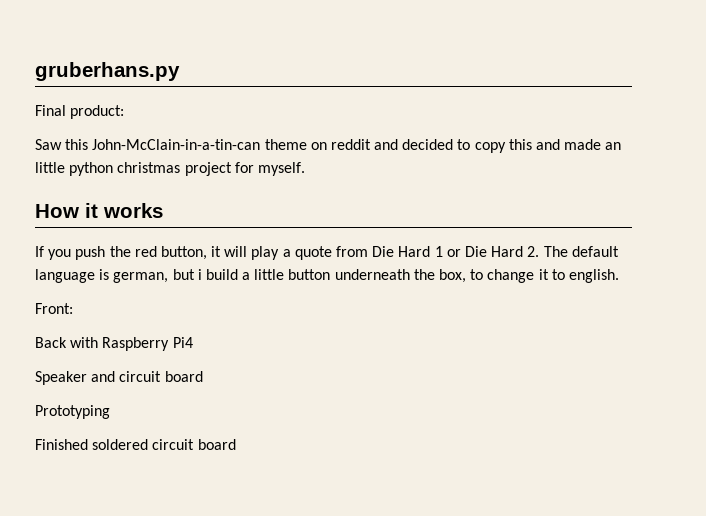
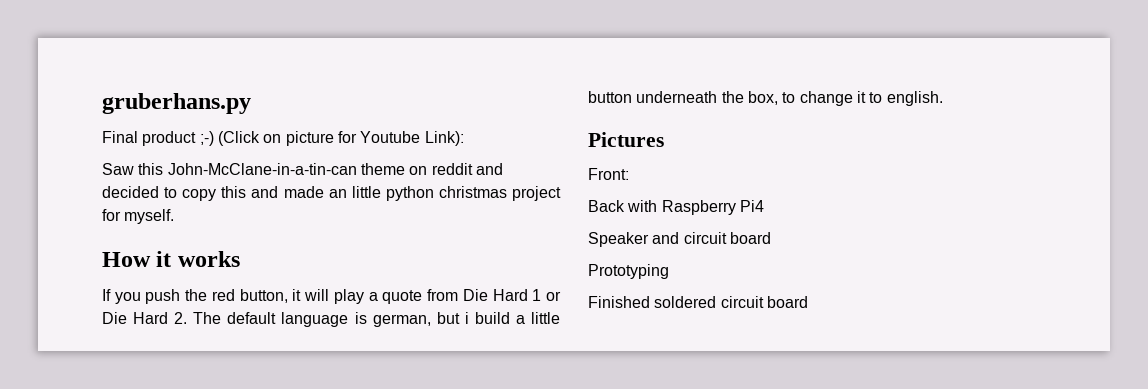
[70,105,125,119] product: -> [142,131,464,146] product ;-) (Click on picture for Youtube Link):
[92,139,261,150] John-McClain-in-a-tin-can -> [167,163,357,175] John-McClane-in-a-tin-can
(619, 276) none -> [588,132,664,147] // Pictures

